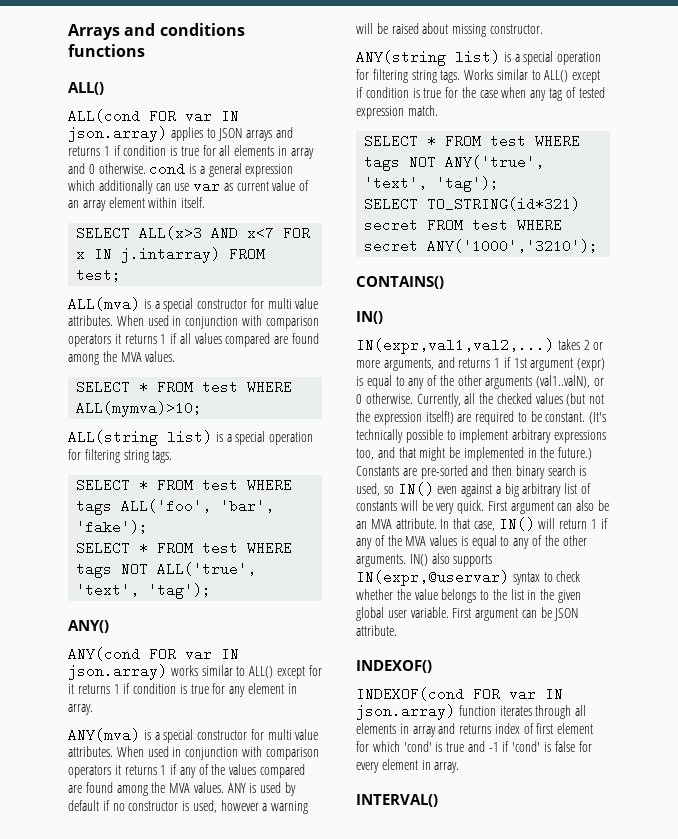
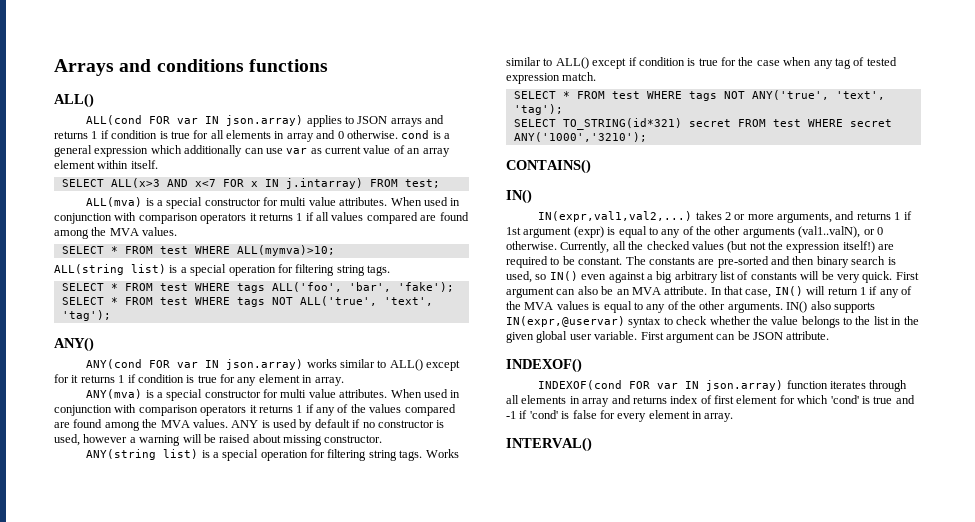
[589,412,607,424] [356,429,606,443] [356,447,593,461] [356,466,399,476] (It's technically possible to implement arbitrary expressions too, and that might be implemented in the future.) Constants -> [625,256,695,265] The constants

